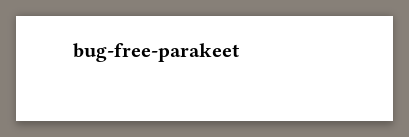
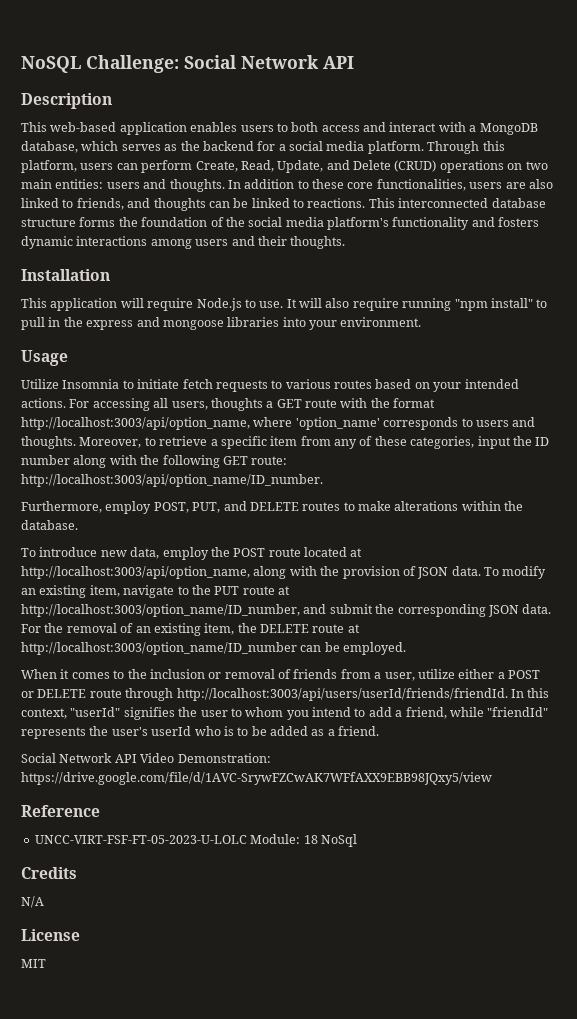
[73,43,239,62] bug-free-parakeet -> [21,55,354,73] [21,93,112,109] [21,122,538,135] [21,141,505,154] [21,160,548,173] [21,179,553,192] [21,198,546,211] [21,217,540,230] [21,236,346,249] [21,269,110,281] [21,298,548,311] [21,317,422,330] [21,350,68,366] [21,379,519,392] [21,398,436,411] [21,417,536,430] [21,436,550,449] [21,455,288,468] [21,474,323,487] [21,501,524,514] [21,520,78,530] [21,547,363,560] [21,566,547,579] [21,585,290,598] [21,604,552,617] [21,623,360,636] [21,642,407,655] [21,669,540,681] [21,688,550,701] [21,707,549,720] [21,726,380,739] [21,753,271,763] [21,772,492,785] [21,805,100,817] [34,834,357,847] [21,867,77,879] [21,896,44,908] [21,929,80,941] [21,959,46,968] NoSQL Challenge: Social Network API // Description // This web-based application enables users to both access and interact with a MongoDB database, which serves as the backend for a social media platform. Through this platform, users can perform Create, Read, Update, and Delete (CRUD) operations on two main entities: users and thoughts. In addition to these core functionalities, users are also linked to friends, and thoughts can be linked to reactions. This interconnected database structure forms the foundation of the social media platform's functionality and fosters dynamic interactions among users and their thoughts. // Installation // This application will require Node.js to use. It will also require running "npm install" to pull in the express and mongoose libraries into your environment. // Usage // Utilize Insomnia to initiate fetch requests to various routes based on your intended actions. For accessing all users, thoughts a GET route with the format http://localhost:3003/api/option_name, where 'option_name' corresponds to users and thoughts. Moreover, to retrieve a specific item from any of these categories, input the ID number along with the following GET route: http://localhost:3003/api/option_name/ID_number. // Furthermore, employ POST, PUT, and DELETE routes to make alterations within the database. // To introduce new data, employ the POST route located at http://localhost:3003/api/option_name, along with the provision of JSON data. To modify an existing item, navigate to the PUT route at http://localhost:3003/option_name/ID_number, and submit the corresponding JSON data. For the removal of an existing item, the DELETE route at http://localhost:3003/option_name/ID_number can be employed. // When it comes to the inclusion or removal of friends from a user, utilize either a POST or DELETE route through http://localhost:3003/api/users/userId/friends/friendId. In this context, "userId" signifies the user to whom you intend to add a friend, while "friendId" represents the user's userId who is to be added as a friend. // Social Network API Video Demonstration: https://drive.google.com/file/d/1AVC-SrywFZCwAK7WFfAXX9EBB98JQxy5/view // Reference // UNCC-VIRT-FSF-FT-05-2023-U-LOLC Module: 18 NoSql // Credits // N/A // License // MIT

